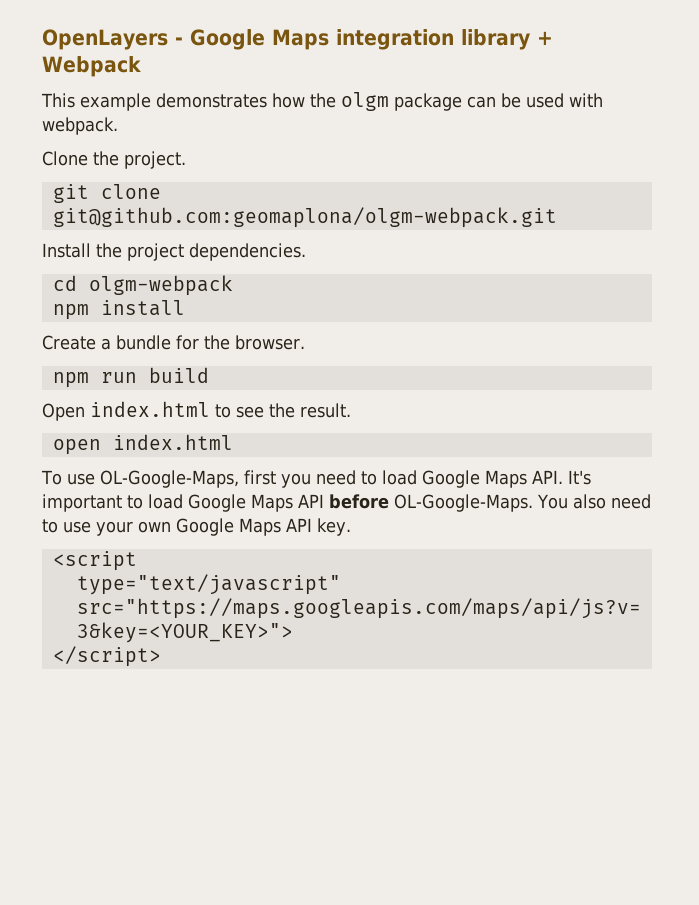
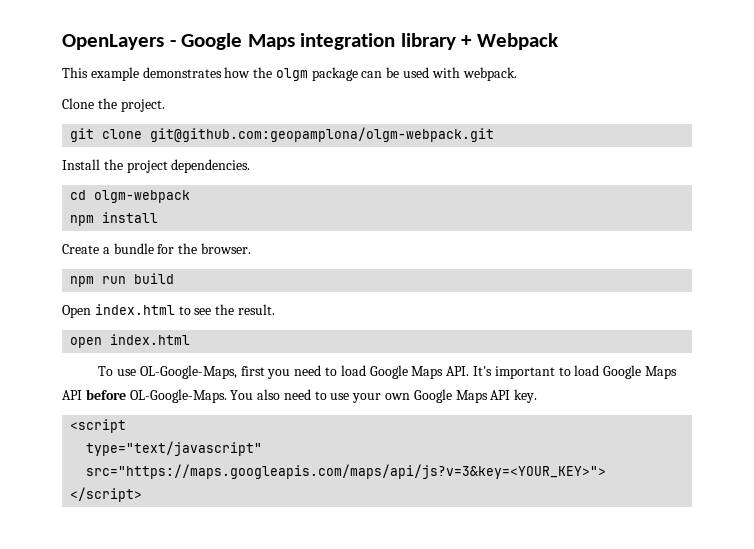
[52,207,557,228] git@github.com:geomaplona/olgm-webpack.git -> [150,127,495,142] git@github.com:geopamplona/olgm-webpack.git

